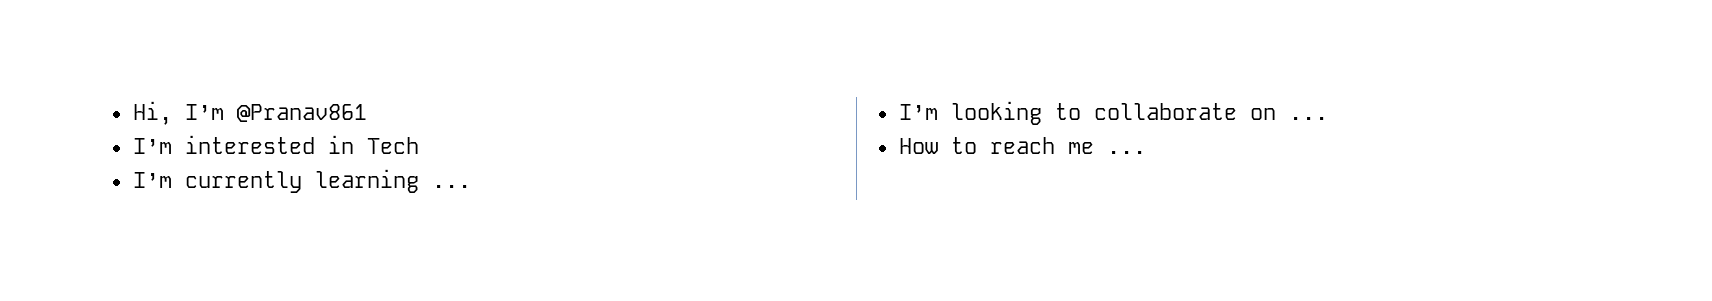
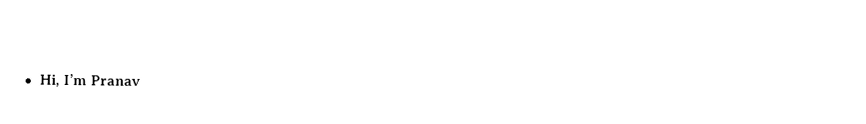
[236,104,367,122] [132,135,419,154] [132,169,471,193] [898,101,1328,125] [898,137,1146,154] @Pranav861 // I’m interested in Tech // I’m currently learning ... // I’m looking to collaborate on ... // How to reach me ... -> [89,75,141,86] Pranav

